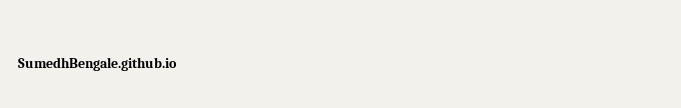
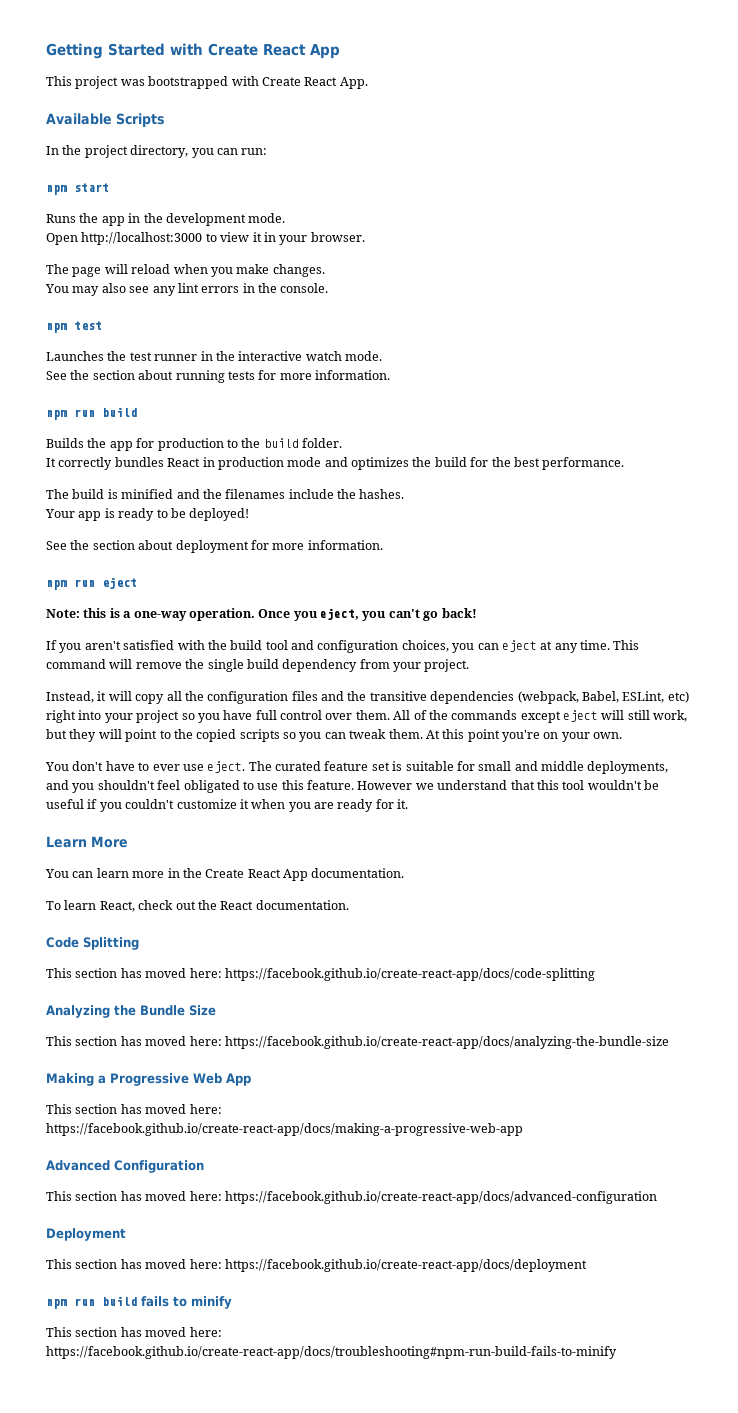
[18,57,177,71] SumedhBengale.github.io -> [46,43,340,59] [46,76,368,89] [46,113,165,127] [46,145,268,158] [46,183,109,195] [46,213,286,226] [46,232,365,245] [46,264,325,277] [45,283,329,296] [46,321,102,333] [46,351,382,361] [46,370,390,383] [46,407,137,420] [46,438,342,451] [46,457,625,470] [46,489,405,499] [45,508,250,521] [46,540,383,553] [46,577,137,590] [46,608,477,621] [46,640,640,653] [46,659,470,672] [46,691,689,704] [46,710,688,723] [46,729,623,742] [45,761,669,774] [46,780,659,793] [46,799,409,812] [46,836,128,848] [45,868,405,881] [46,900,349,912] [46,937,139,950] [46,968,595,981] [46,1005,216,1018] [46,1036,669,1049] [46,1073,251,1086] [46,1104,222,1114] [46,1123,523,1136] [46,1160,204,1173] [46,1191,657,1204] [46,1228,126,1241] [46,1259,587,1272] [46,1296,232,1309] [46,1327,222,1337] [46,1346,617,1359] Getting Started with Create React App // This project was bootstrapped with Create React App. // Available Scripts // In the project directory, you can run: // npm start // Runs the app in the development mode. // Open http://localhost:3000 to view it in your browser. // The page will reload when you make changes. // You may also see any lint errors in the console. // npm test // Launches the test runner in the interactive watch mode. // See the section about running tests for more information. // npm run build // Builds the app for production to the build folder. // It correctly bundles React in production mode and optimizes the build for the best performance. // The build is minified and the filenames include the hashes. // Your app is ready to be deployed! // See the section about deployment for more information. // npm run eject // Note: this is a one-way operation. Once you eject, you can't go back! // If you aren't satisfied with the build tool and configuration choices, you can eject at any time. This command will remove the single build dependency from your project. // Instead, it will copy all the configuration files and the transitive dependencies (webpack, Babel, ESLint, etc) right into your project so you have full control over them. All of the commands except eject will still work, but they will point to the copied scripts so you can tweak them. At this point you're on your own. // You don't have to ever use eject. The curated feature set is suitable for small and middle deployments, and you shouldn't feel obligated to use this feature. However we understand that this tool wouldn't be useful if you couldn't customize it when you are ready for it. // Learn More // You can learn more in the Create React App documentation. // To learn React, check out the React documentation. // Code Splitting // This section has moved here: https://facebook.github.io/create-react-app/docs/code-splitting // Analyzing the Bundle Size // This section has moved here: https://facebook.github.io/create-react-app/docs/analyzing-the-bundle-size // Making a Progressive Web App // This section has moved here: https://facebook.github.io/create-react-app/docs/making-a-progressive-web-app // Advanced Configuration // This section has moved here: https://facebook.github.io/create-react-app/docs/advanced-configuration // Deployment // This section has moved here: https://facebook.github.io/create-react-app/docs/deployment // npm run build fails to minify // This section has moved here: https://facebook.github.io/create-react-app/docs/troubleshooting#npm-run-build-fails-to-minify

